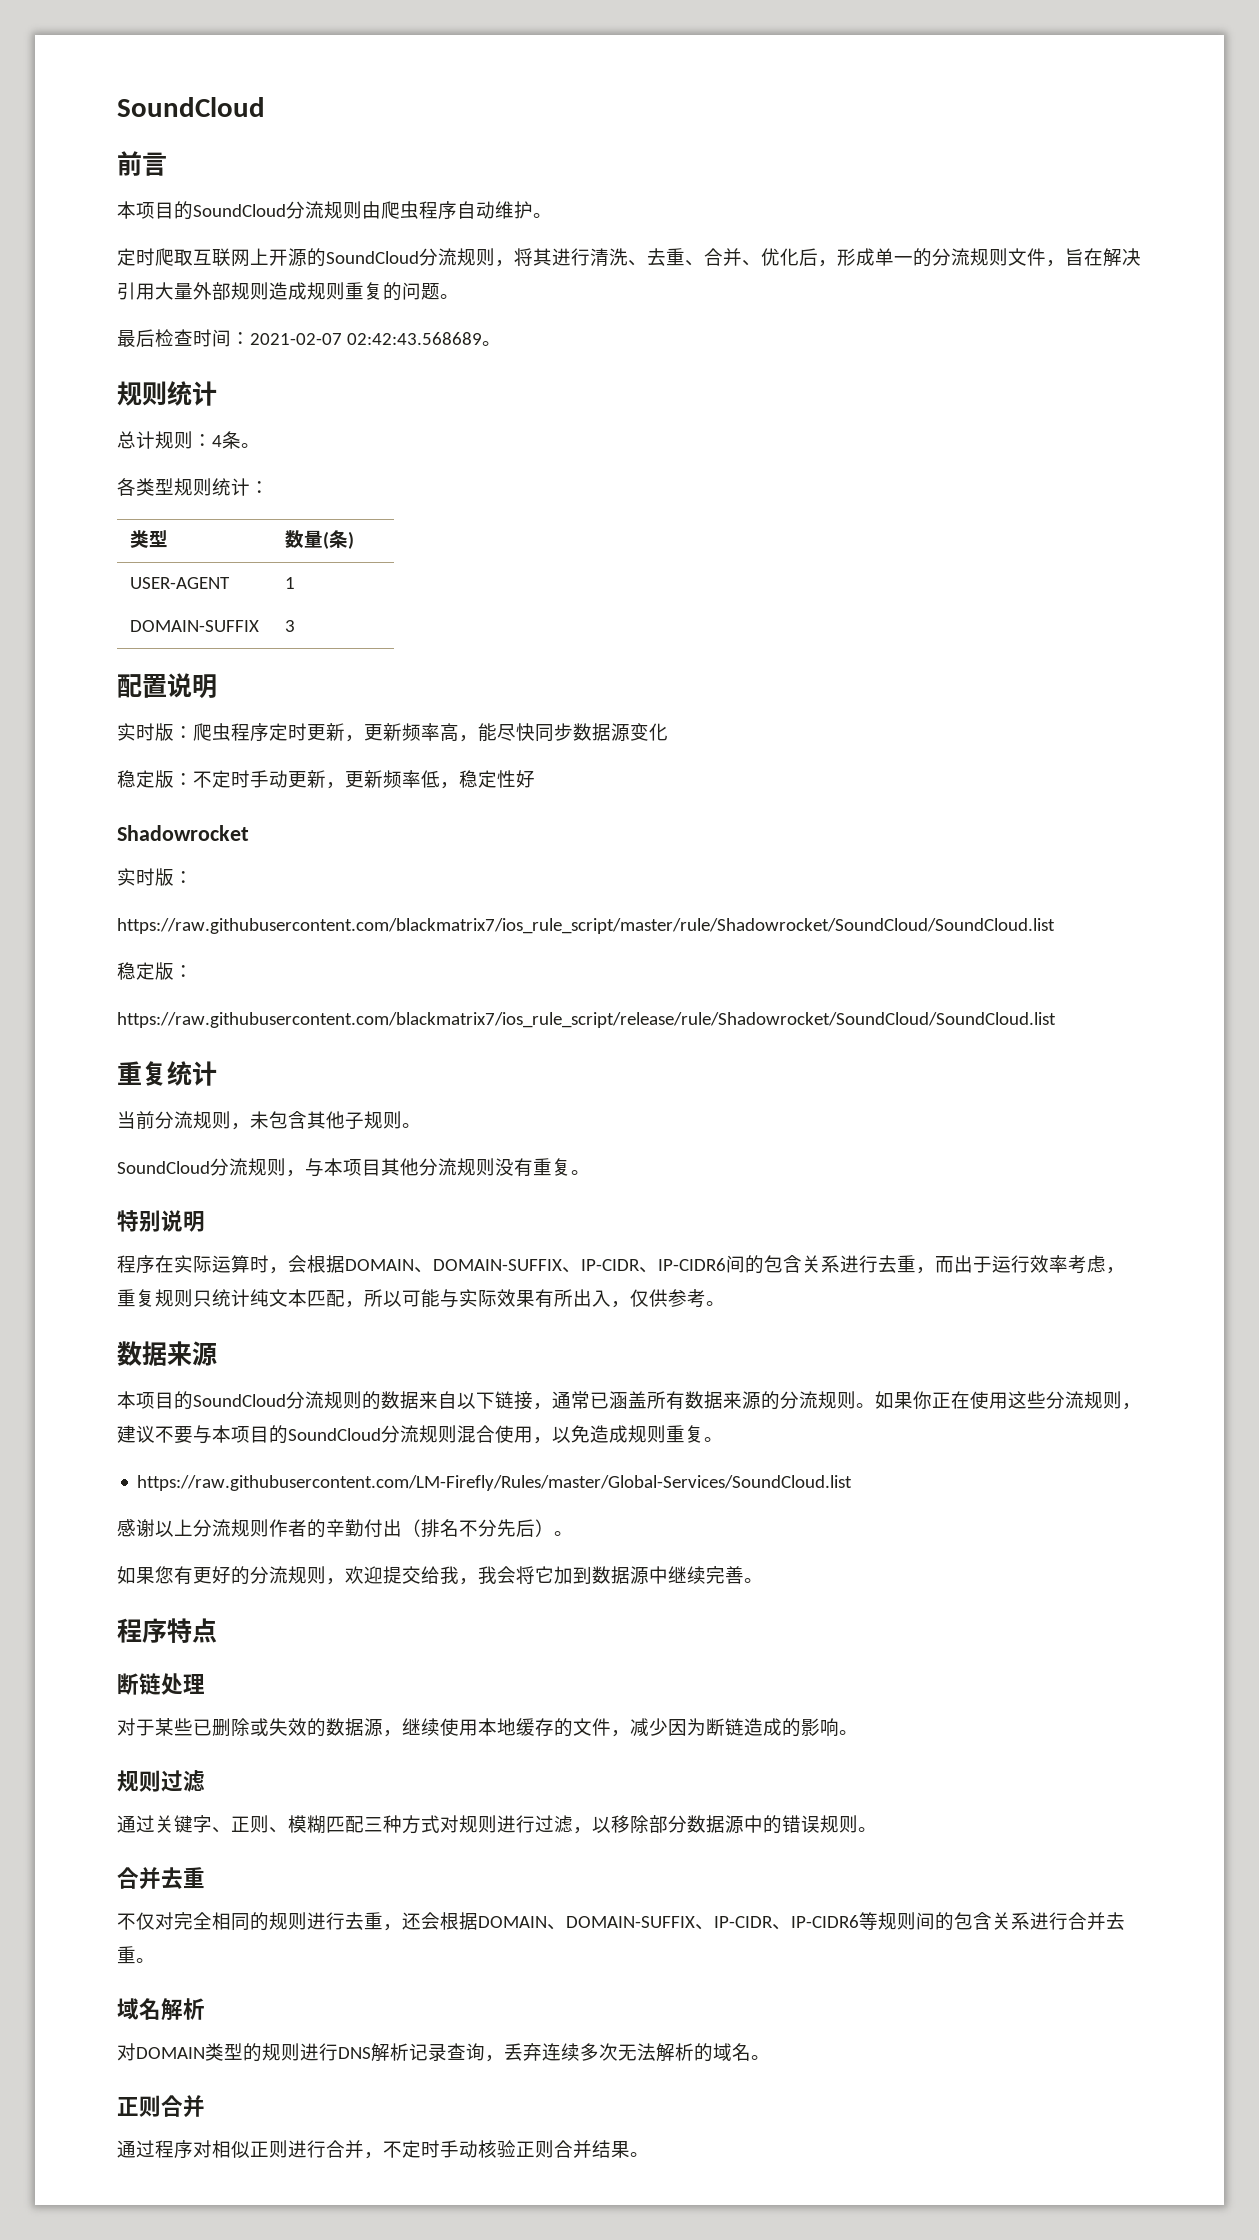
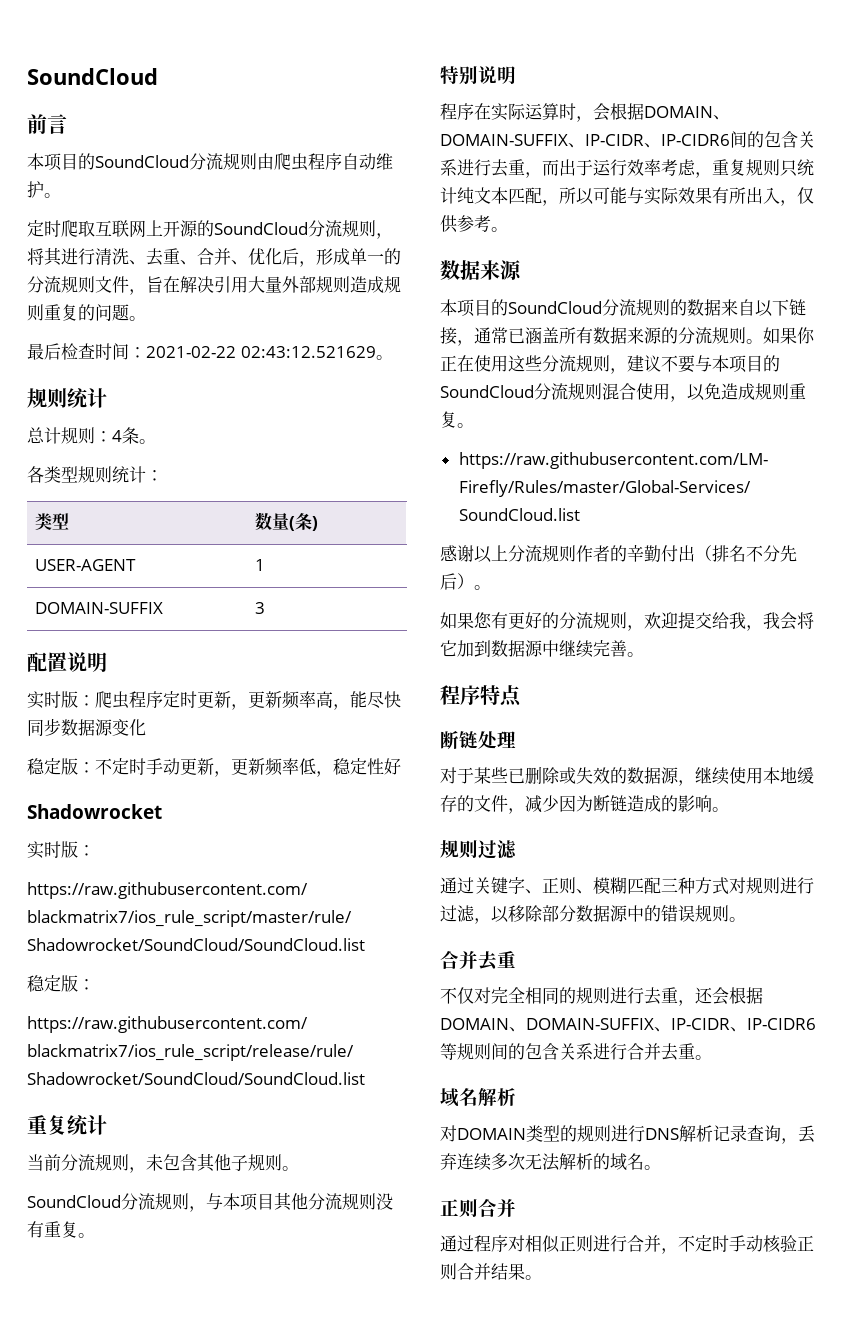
[250,332,482,345] 2021-02-07 02:42:43.568689 -> [146,346,376,358] 2021-02-22 02:43:12.521629

